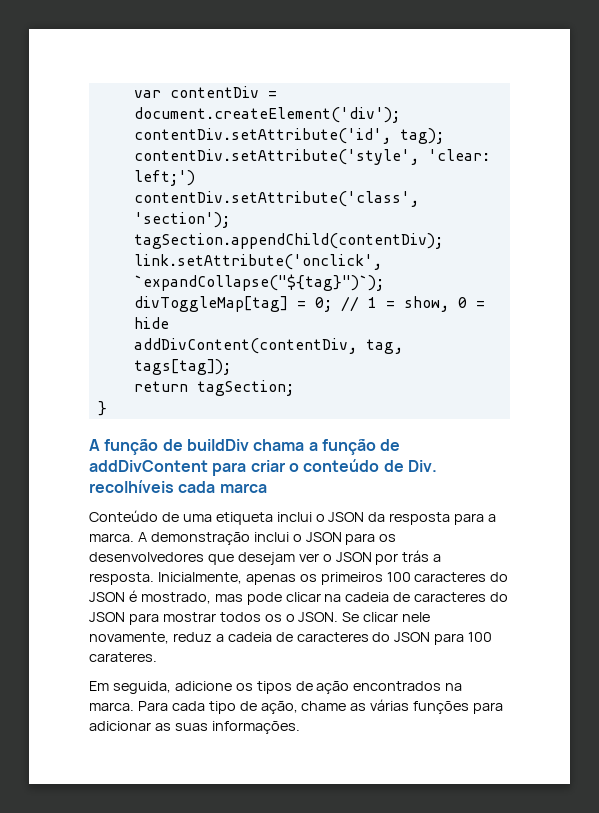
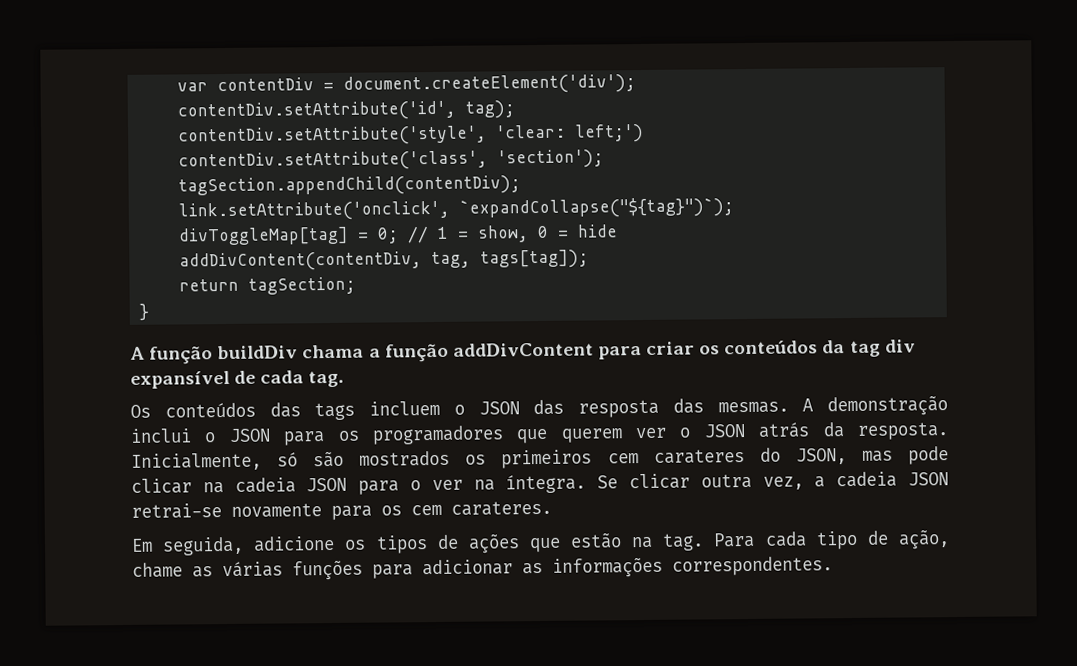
[162,439,183,451] de -> (214, 355) none
[380,439,401,451] de -> (449, 353) none
[288,459,437,472] [89,480,267,493] [89,510,497,525] [89,533,134,542] o conteúdo de Div. recolhíveis cada marca // Conteúdo de uma etiqueta inclui o JSON da resposta para a marca. -> [699,339,916,358] [130,370,345,389] [130,398,789,421] os conteúdos da tag div expansível de cada tag. // Os conteúdos das tags incluem o JSON das resposta das mesmas.
[89,550,442,565] [89,572,509,585] [89,590,211,604] desenvolvedores que desejam ver o JSON por trás a resposta. Inicialmente, apenas os primeiros 100 caracteres do JSON é mostrado, -> [371,422,949,445] [131,447,847,471] programadores que querem ver o JSON atrás da resposta. Inicialmente, só são mostrados os primeiros cem carateres do JSON,
[393,592,509,602] [89,612,431,625] [89,632,493,645] de caracteres do JSON para mostrar todos os o JSON. Se clicar nele novamente, reduz a cadeia de caracteres do JSON para 100 -> [306,471,949,495] [131,503,442,520] JSON para o ver na íntegra. Se clicar outra vez, a cadeia JSON retrai-se novamente para os cem
[316,681,463,694] [89,702,134,711] ação encontrados na marca. -> [467,532,705,554] ações que estão na tag.
[174,721,300,734] suas informações. -> [552,556,833,578] informações correspondentes.

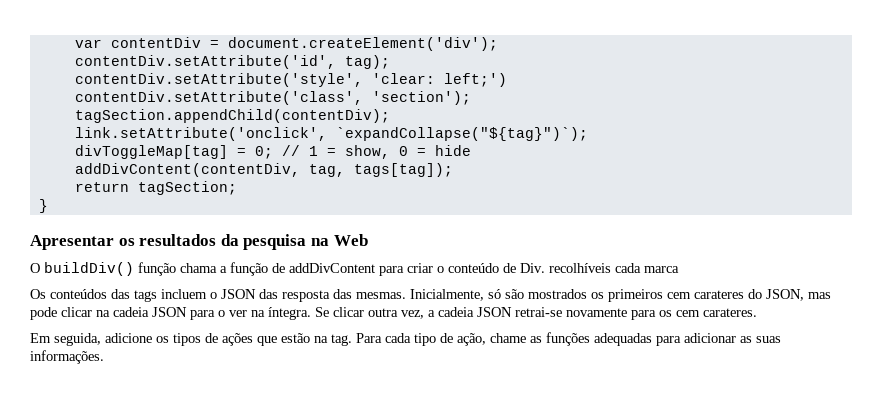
[130,345,299,365] A função buildDiv -> [30,234,368,250] [30,262,176,276] Apresentar os resultados da pesquisa na Web // O buildDiv() função
(449, 353) none -> [272,263,285,273] de
[699,339,916,358] [130,370,345,389] os conteúdos da tag div expansível de cada tag. -> [437,263,679,273] o conteúdo de Div. recolhíveis cada marca
[802,395,948,417] [130,422,949,446] A demonstração inclui o JSON para os programadores que querem ver o JSON atrás da resposta. -> (406, 295) none
[222,559,363,581] várias funções -> [546,332,652,346] funções adequadas
[552,556,833,578] informações correspondentes. -> [756,336,781,343] [30,350,104,364] suas informações.

